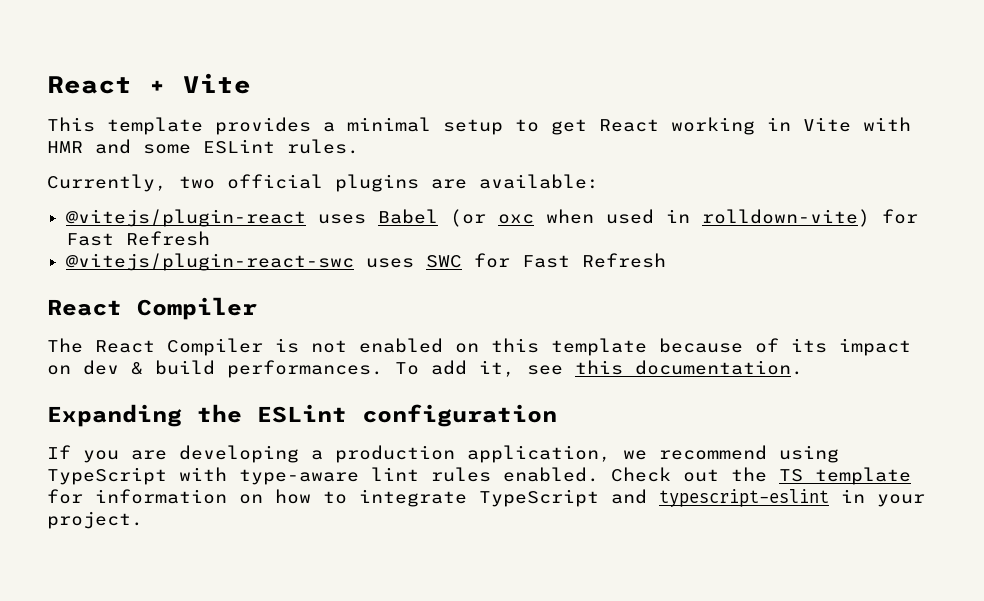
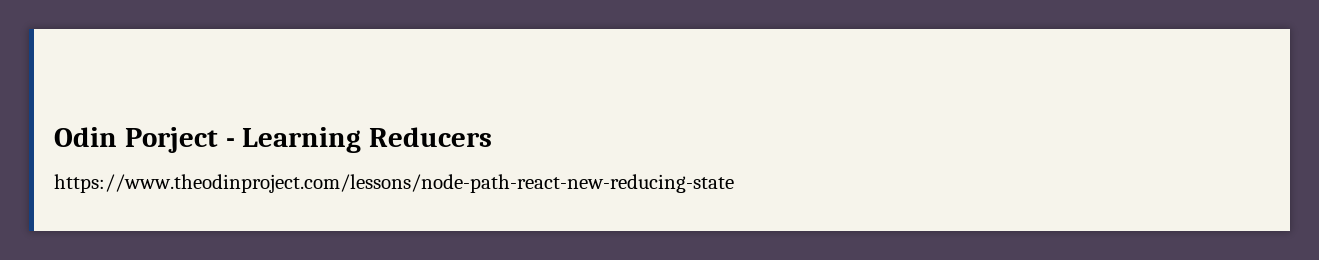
[47,73,251,94] [47,117,911,135] [47,139,359,154] [47,174,599,192] [65,209,918,227] [65,231,210,246] [65,253,666,271] [47,297,257,320] [47,338,911,356] [47,360,803,378] [47,404,557,427] [47,445,839,463] [47,467,911,485] [47,489,925,507] [47,511,143,529] React + Vite // This template provides a minimal setup to get React working in Vite with HMR and some ESLint rules. // Currently, two official plugins are available: // @vitejs/plugin-react uses Babel (or oxc when used in rolldown-vite) for Fast Refresh // @vitejs/plugin-react-swc uses SWC for Fast Refresh // React Compiler // The React Compiler is not enabled on this template because of its impact on dev & build performances. To add it, see this documentation. // Expanding the ESLint configuration // If you are developing a production application, we recommend using TypeScript with type-aware lint rules enabled. Check out the TS template for information on how to integrate TypeScript and typescript-eslint in your project. -> [54,127,493,153] [54,174,734,193] Odin Porject - Learning Reducers // https://www.theodinproject.com/lessons/node-path-react-new-reducing-state

